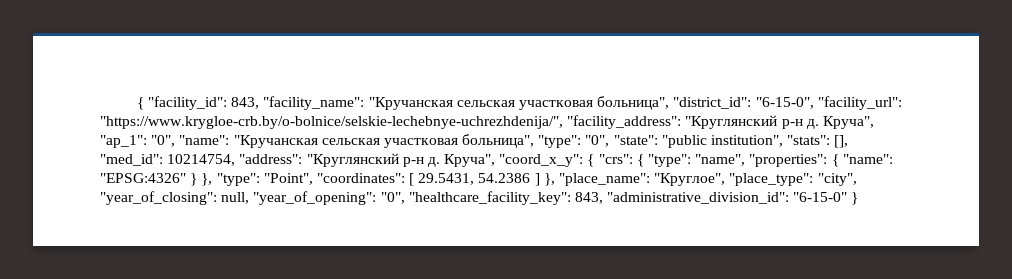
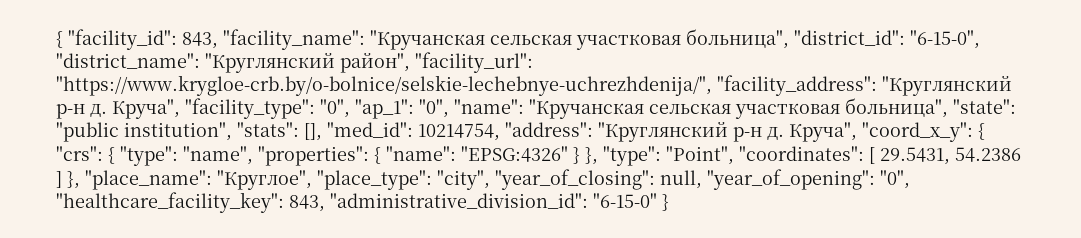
(814, 103) none -> [56,53,410,73] "district_name": "Круглянский район",
(874, 122) none -> [185,98,350,119] "facility_type": "0",
[538,135,610,148] "type": "0", -> (948, 108) none

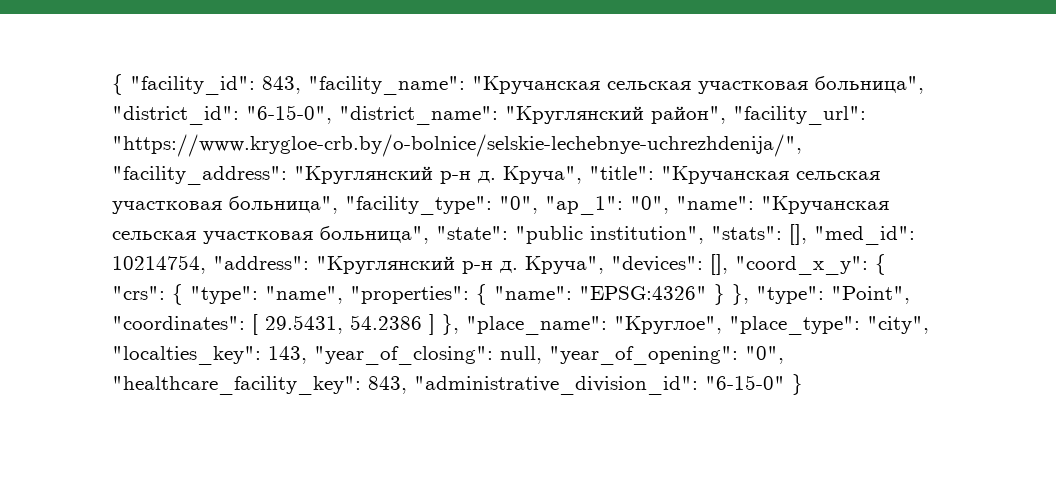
(180, 109) none -> [589,166,880,184] [112,196,338,214] "title": "Кручанская сельская участковая больница",
(857, 132) none -> [611,254,728,275] "devices": [],
(490, 180) none -> [112,346,307,365] "localties_key": 143,

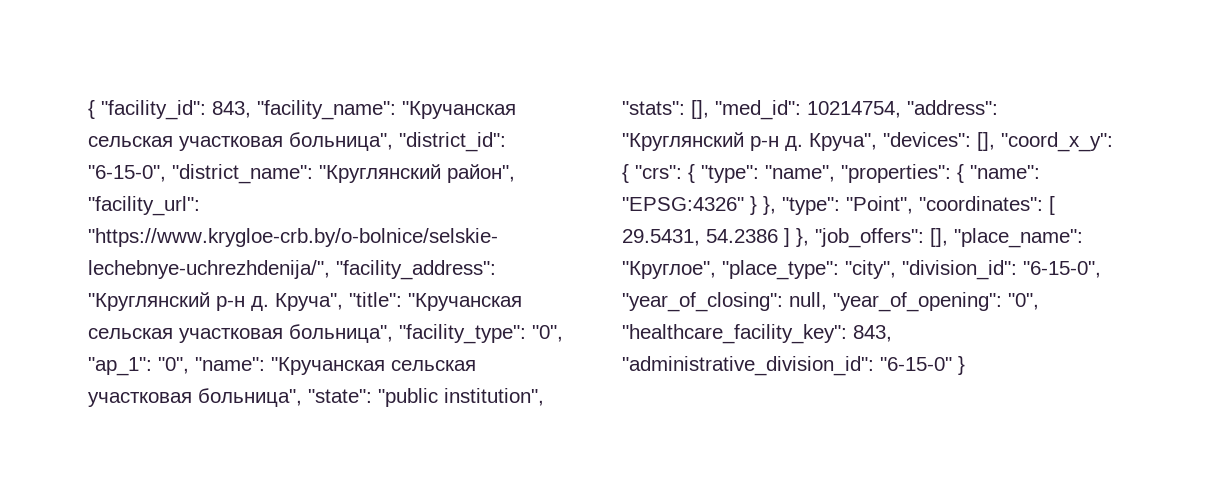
(459, 324) none -> [815,228,948,248] "job_offers": [],
[112,346,307,365] "localties_key": 143, -> [902,260,1101,280] "division_id": "6-15-0",

